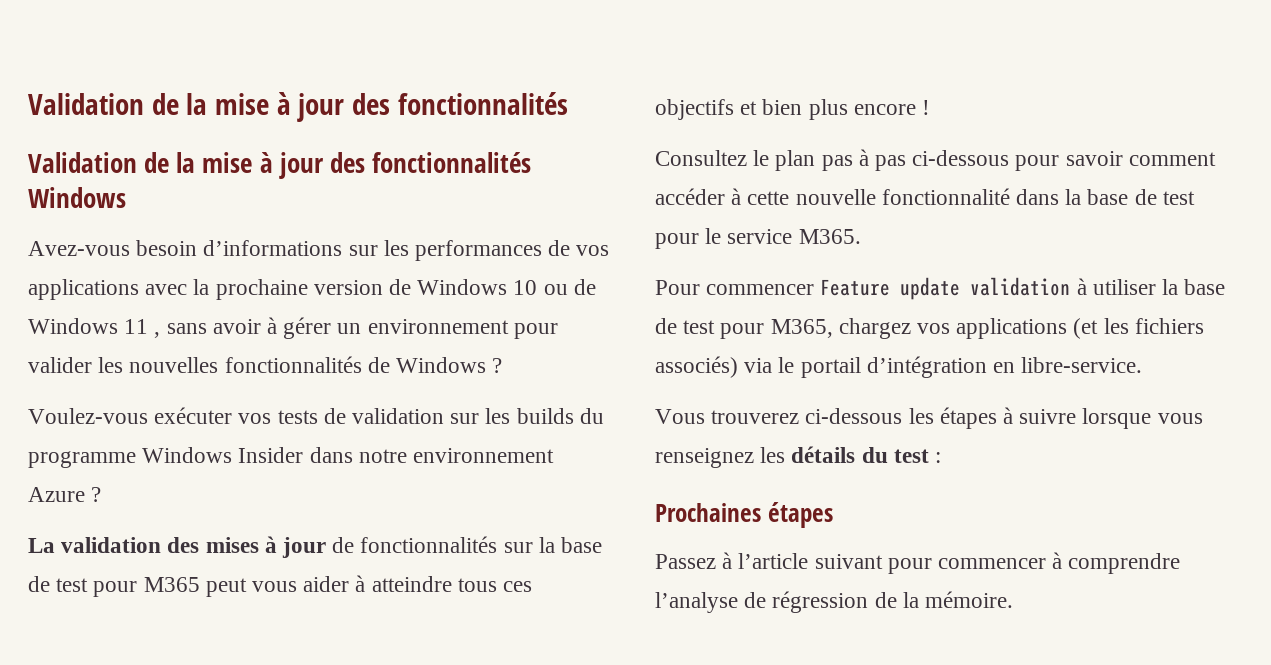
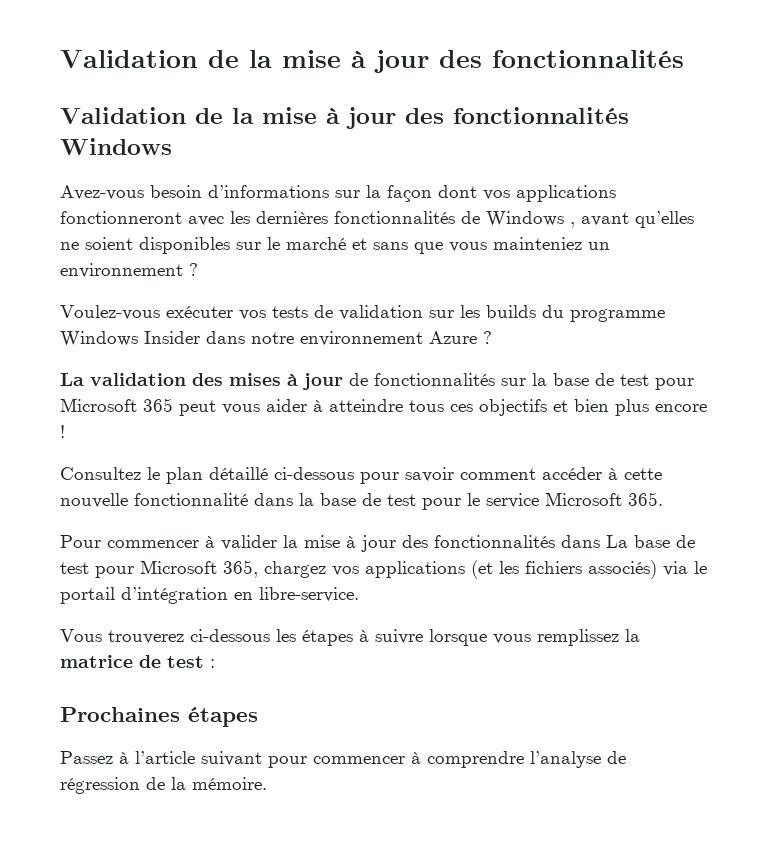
[383,240,610,261] [28,279,596,300] [28,317,558,339] [28,356,487,373] les performances de vos applications avec la prochaine version de Windows 10 ou de Windows 11 , sans avoir à gérer un environnement pour valider les nouvelles fonctionnalités de Windows -> [366,185,616,202] [60,211,694,228] [60,237,610,254] [60,263,183,278] la façon dont vos applications fonctionneront avec les dernières fonctionnalités de Windows , avant qu’elles ne soient disponibles sur le marché et sans que vous mainteniez un environnement
[143,577,200,592] M365 -> [60,398,173,412] Microsoft 365
[821,149,907,171] pas à pas -> [209,467,268,480] détaillé
[798,229,861,244] M365. -> [545,492,663,506] Microsoft 365.
[820,277,1226,300] [655,318,833,339] Feature update validation à utiliser la base de test pour M365, -> [205,535,695,552] [60,560,258,578] à valider la mise à jour des fonctionnalités dans La base de test pour Microsoft 365,
[655,446,888,468] renseignez les détails du -> [537,629,640,646] [60,655,161,668] remplissez la matrice de

